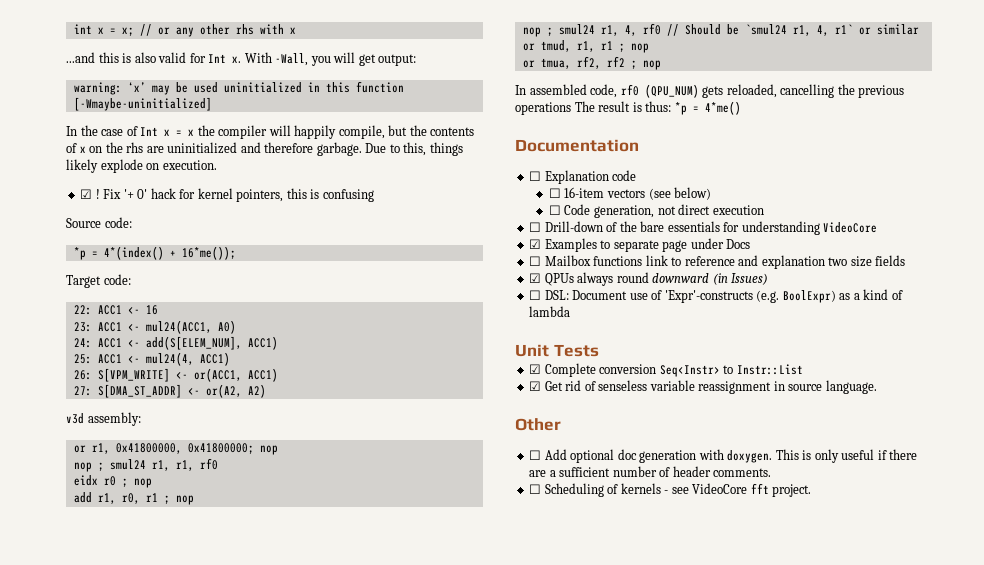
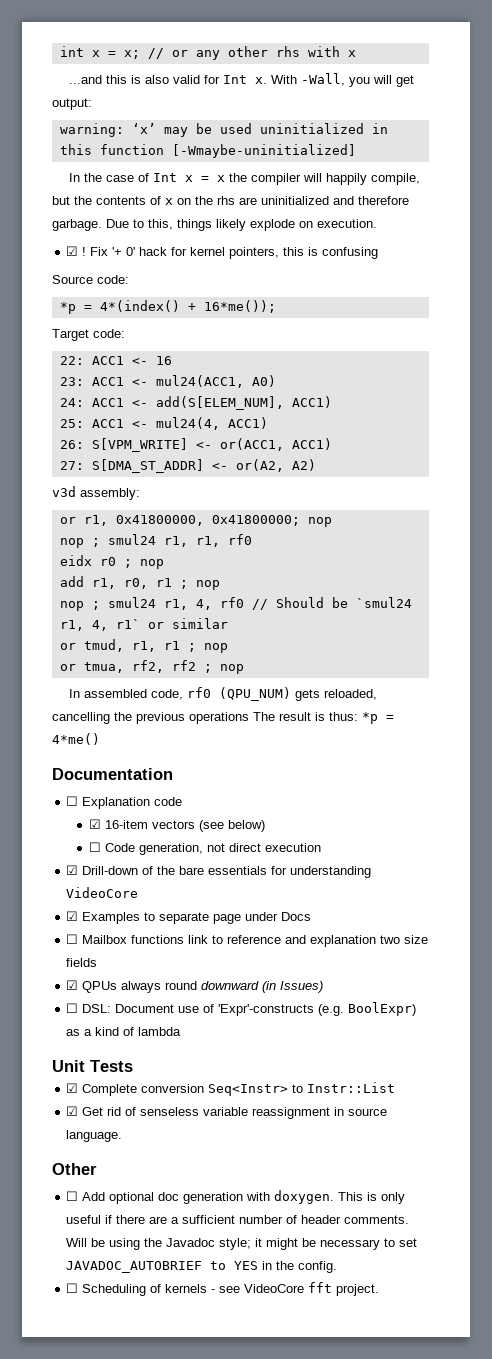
[548,188,561,198] ☐ -> [88,819,101,829] ☑
[529,222,542,232] ☐ -> [66,865,79,875] ☑
(772, 472) none -> [66,1238,418,1250] [66,1261,338,1273] Will be using the Javadoc style; it might be necessary to set JAVADOC_AUTOBRIEF to YES in the config.

